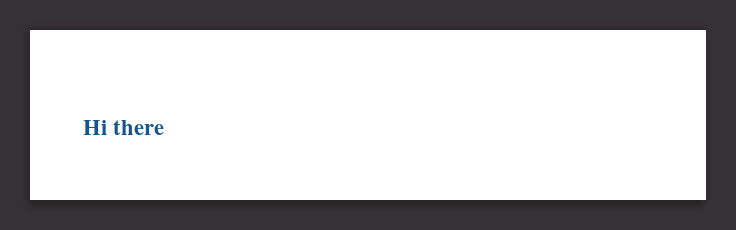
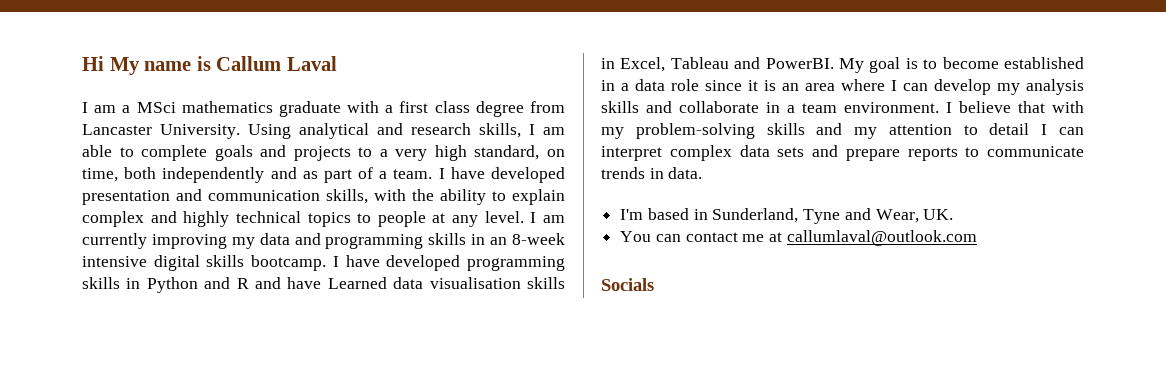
[113,120,165,135] there -> [109,56,337,75] [82,101,565,117] [82,123,565,139] [82,145,565,161] [82,167,565,183] [82,189,565,205] [82,211,565,227] [82,233,566,249] [82,255,565,271] [82,277,565,293] [601,57,1084,73] [601,79,1084,95] [601,101,1084,113] [601,123,1084,139] [601,145,1084,161] [601,167,703,179] [620,208,954,224] [620,230,977,246] [601,278,654,291] My name is Callum Laval // I am a MSci mathematics graduate with a first class degree from Lancaster University. Using analytical and research skills, I am able to complete goals and projects to a very high standard, on time, both independently and as part of a team. I have developed presentation and communication skills, with the ability to explain complex and highly technical topics to people at any level. I am currently improving my data and programming skills in an 8-week intensive digital skills bootcamp. I have developed programming skills in Python and R and have Learned data visualisation skills in Excel, Tableau and PowerBI. My goal is to become established in a data role since it is an area where I can develop my analysis skills and collaborate in a team environment. I believe that with my problem-solving skills and my attention to detail I can interpret complex data sets and prepare reports to communicate trends in data. // I'm based in Sunderland, Tyne and Wear, UK. // You can contact me at callumlaval@outlook.com // Socials

